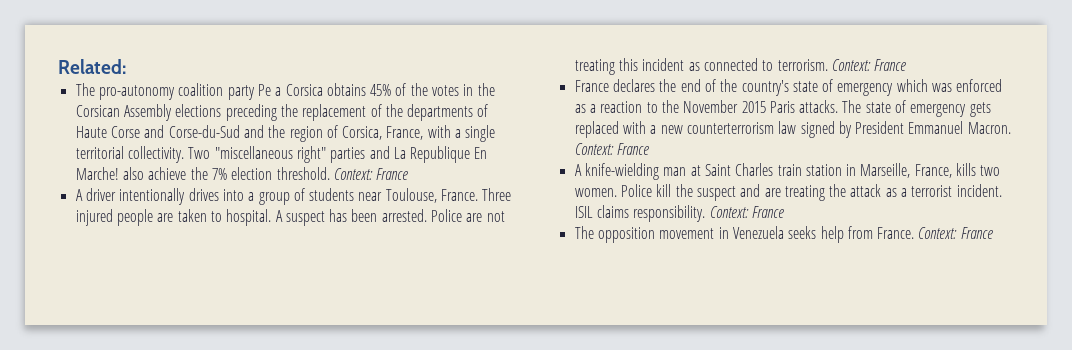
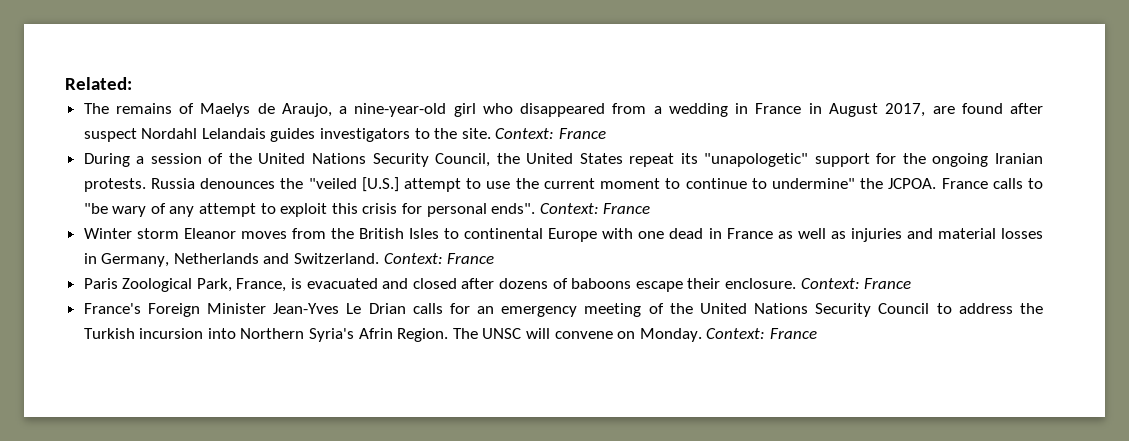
[98,83,495,100] [75,104,489,121] [75,125,496,142] [75,146,488,163] [75,167,409,180] [75,188,512,205] [75,209,505,226] [574,58,907,75] [574,79,1003,96] [574,100,991,117] [574,121,1011,138] [574,143,649,155] [574,163,1001,180] [574,184,1002,201] [574,205,784,222] [574,226,915,243] pro-autonomy coalition party Pe a Corsica obtains 45% of the votes in the Corsican Assembly elections preceding the replacement of the departments of Haute Corse and Corse-du-Sud and the region of Corsica, France, with a single territorial collectivity. Two "miscellaneous right" parties and La Republique En Marche! also achieve the 7% election threshold. Context: France // A driver intentionally drives into a group of students near Toulouse, France. Three injured people are taken to hospital. A suspect has been arrested. Police are not treating this incident as connected to terrorism. Context: France // France declares the end of the country's state of emergency which was enforced as a reaction to the November 2015 Paris attacks. The state of emergency gets replaced with a new counterterrorism law signed by President Emmanuel Macron. Context: France // A knife-wielding man at Saint Charles train station in Marseille, France, kills two women. Police kill the suspect and are treating the attack as a terrorist incident. ISIL claims responsibility. Context: France // The opposition movement in Venezuela seeks help from France. -> [115,103,1043,117] [83,128,607,142] [83,153,1043,167] [83,177,1044,192] [83,203,651,217] [83,228,1043,242] [83,253,495,267] [83,278,912,292] [83,303,1043,317] [83,328,702,342] remains of Maelys de Araujo, a nine-year-old girl who disappeared from a wedding in France in August 2017, are found after suspect Nordahl Lelandais guides investigators to the site. Context: France // During a session of the United Nations Security Council, the United States repeat its "unapologetic" support for the ongoing Iranian protests. Russia denounces the "veiled [U.S.] attempt to use the current moment to continue to undermine" the JCPOA. France calls to "be wary of any attempt to exploit this crisis for personal ends". Context: France // Winter storm Eleanor moves from the British Isles to continental Europe with one dead in France as well as injuries and material losses in Germany, Netherlands and Switzerland. Context: France // Paris Zoological Park, France, is evacuated and closed after dozens of baboons escape their enclosure. Context: France // France's Foreign Minister Jean-Yves Le Drian calls for an emergency meeting of the United Nations Security Council to address the Turkish incursion into Northern Syria's Afrin Region. The UNSC will convene on Monday.

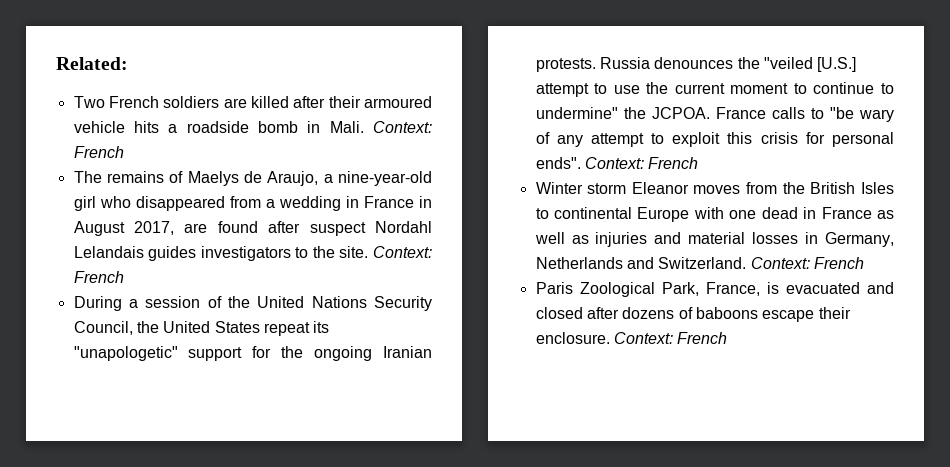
(132, 83) none -> [73,96,432,108] [73,121,432,133] [73,146,124,158] // Two French soldiers are killed after their armoured vehicle hits a roadside bomb in Mali. Context: French
[559,128,607,139] France -> [73,271,124,283] French
[603,203,651,214] France -> [648,157,699,169] French
[447,253,495,264] France -> [813,257,864,269] French
[864,278,912,289] [83,303,1043,317] [83,328,817,342] France // France's Foreign Minister Jean-Yves Le Drian calls for an emergency meeting of the United Nations Security Council to address the Turkish incursion into Northern Syria's Afrin Region. The UNSC will convene on Monday. Context: France -> [677,332,728,344] French

